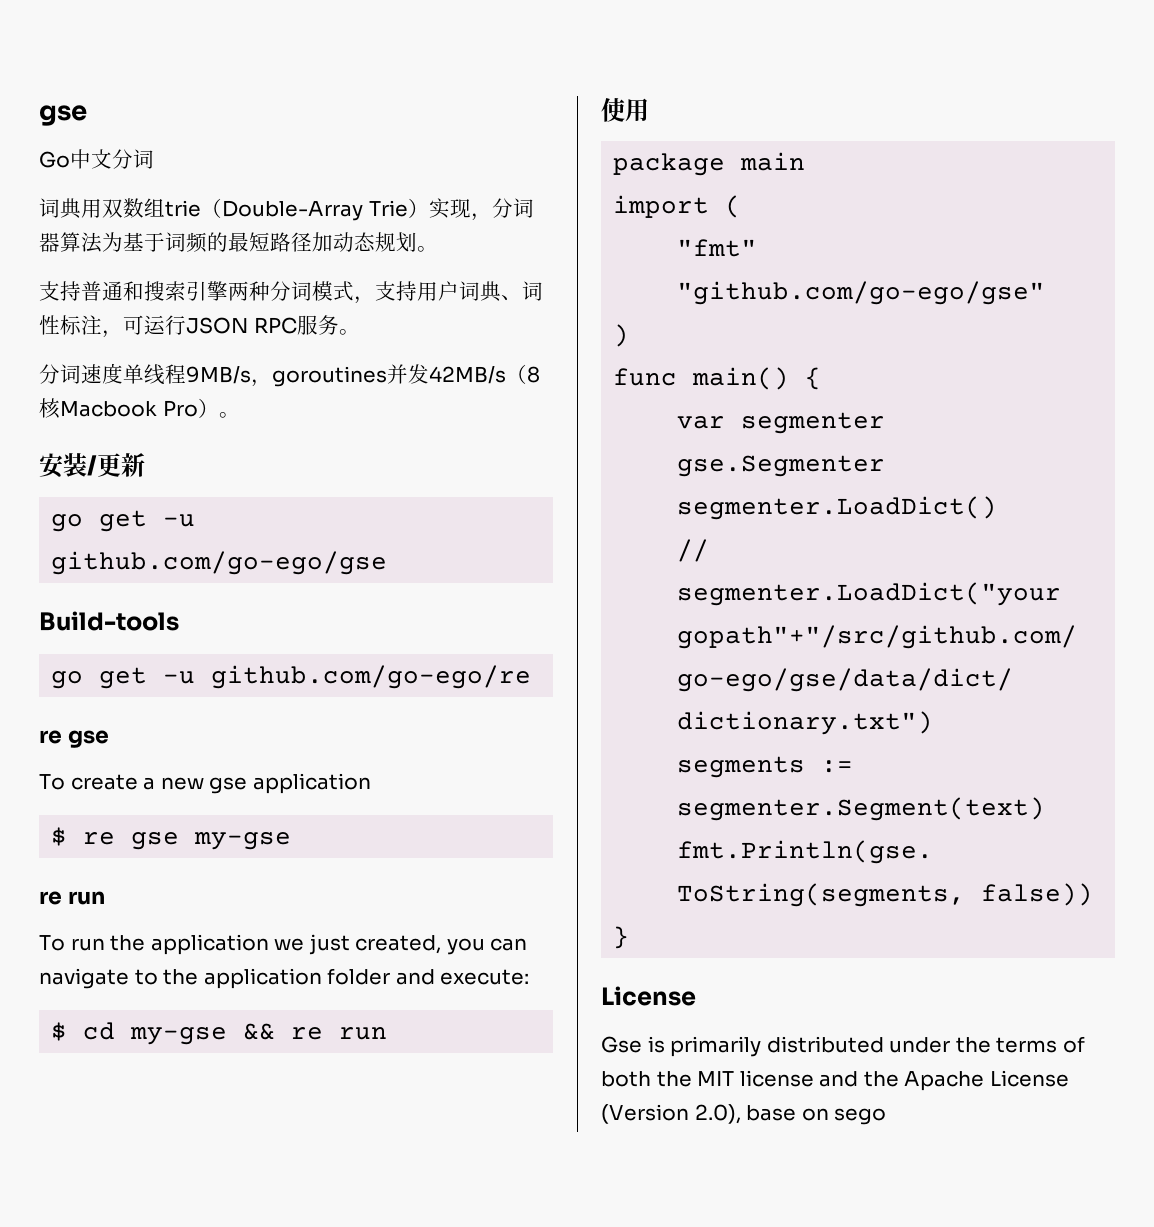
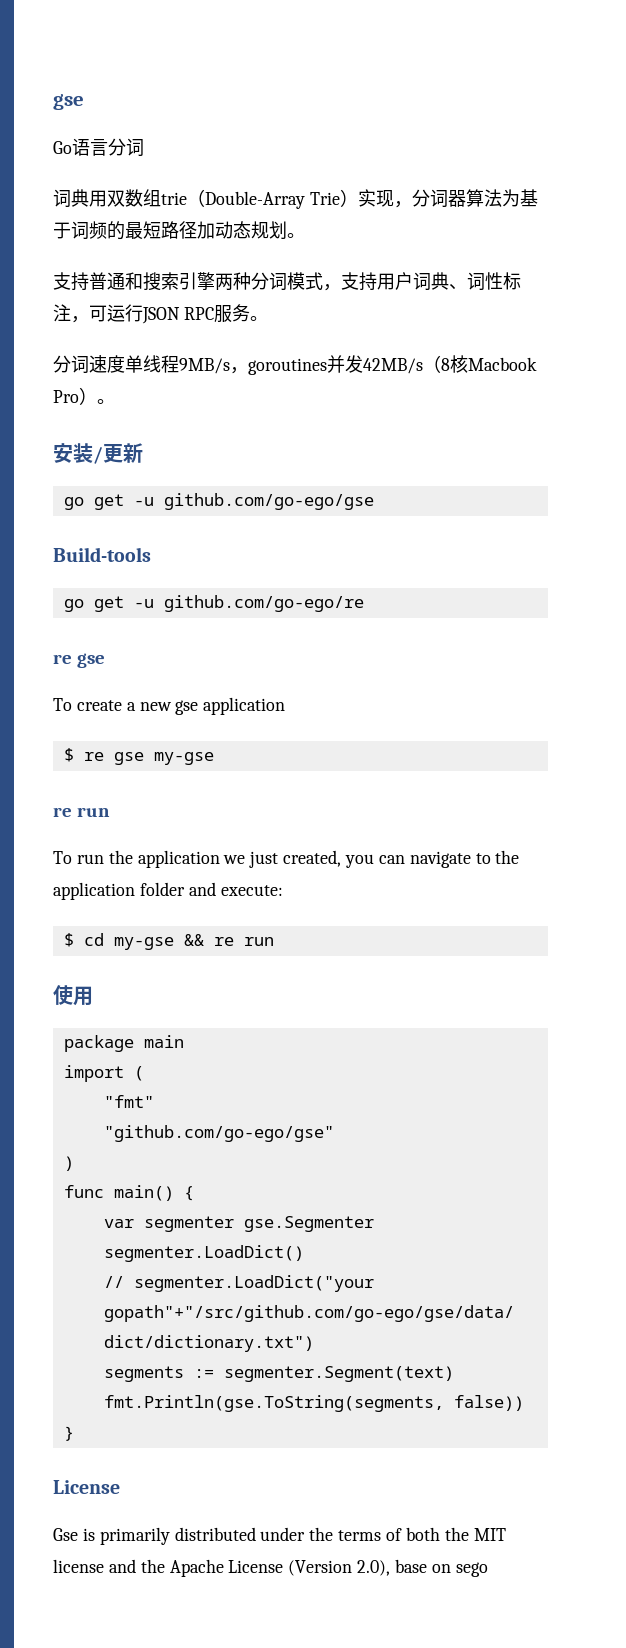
[70,149,112,169] 中文 -> [72,138,108,156] 语言

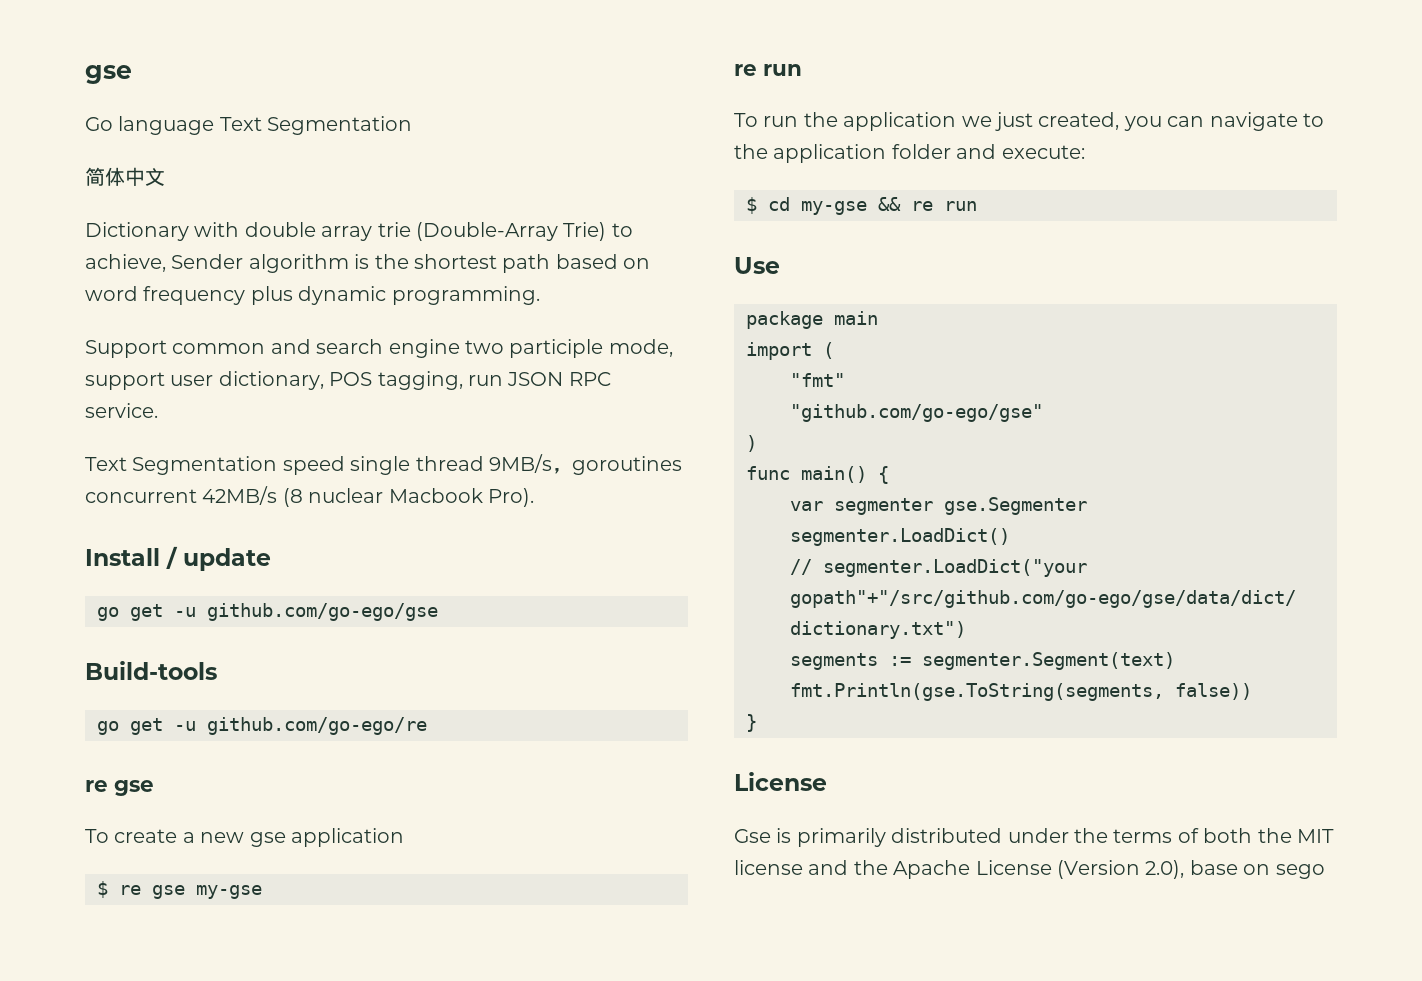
[72,138,144,156] [53,189,538,209] [53,221,305,240] [53,272,521,291] [53,304,268,324] [53,355,537,375] [53,387,115,405] [53,443,143,464] 语言分词 // 词典用双数组trie（Double-Array Trie）实现，分词器算法为基于词频的最短路径加动态规划。 // 支持普通和搜索引擎两种分词模式，支持用户词典、词性标注，可运行JSON RPC服务。 // 分词速度单线程9MB/s，goroutines并发42MB/s（8核Macbook Pro）。 // 安装/更新 -> [118,116,413,135] [85,167,165,186] [85,222,633,241] [85,254,651,273] [85,286,540,305] [85,339,673,358] [85,371,611,390] [85,403,158,418] [85,454,682,475] [85,486,534,507] [85,546,271,571] language Text Segmentation // 简体中文 // Dictionary with double array trie (Double-Array Trie) to achieve, Sender algorithm is the shortest path based on word frequency plus dynamic programming. // Support common and search engine two participle mode, support user dictionary, POS tagging, run JSON RPC service. // Text Segmentation speed single thread 9MB/s，goroutines concurrent 42MB/s (8 nuclear Macbook Pro). // Install / update
[53,985,93,1006] 使用 -> [734,257,780,274] Use

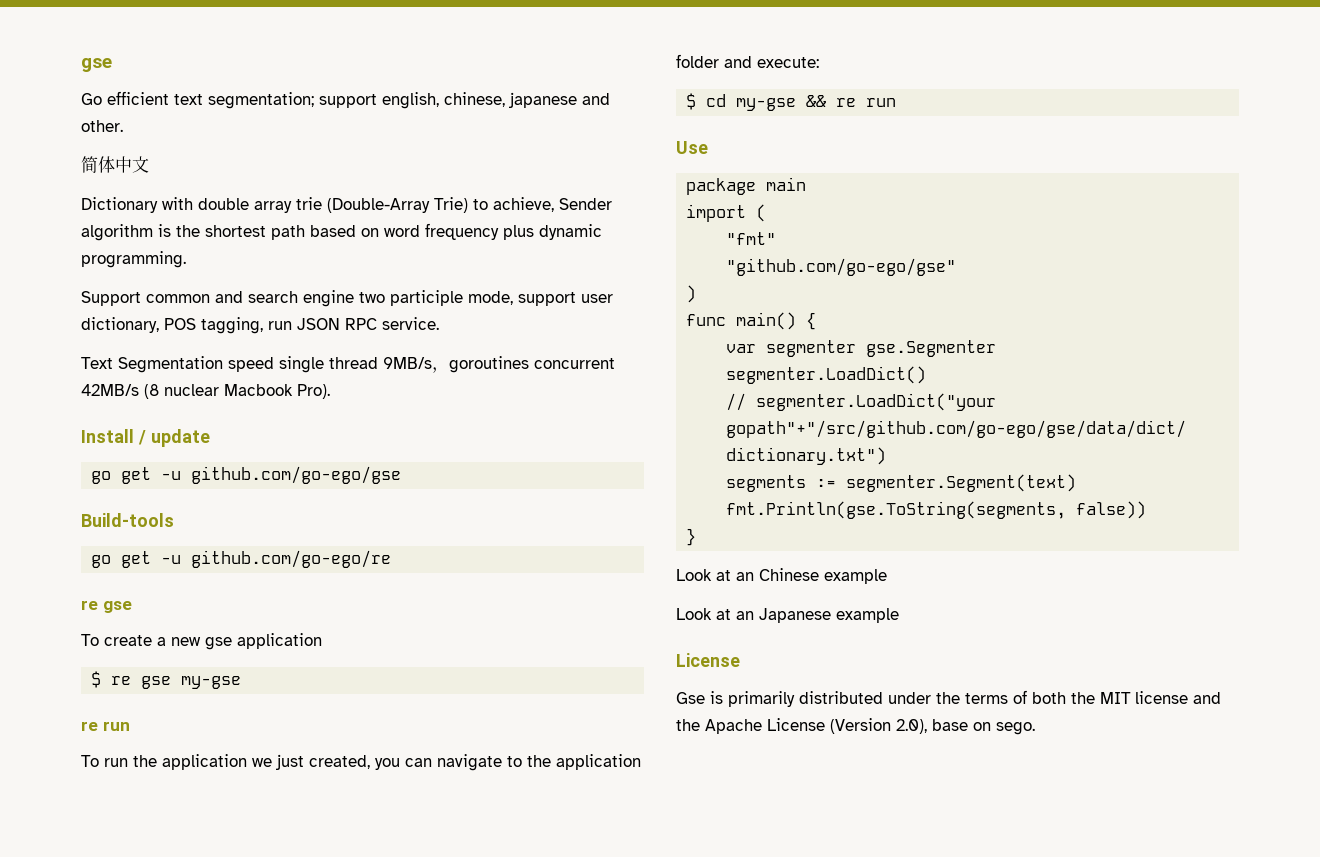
[118,116,413,135] language Text Segmentation -> [107,91,610,109] [81,120,123,132] efficient text segmentation; support english, chinese, japanese and other.
(757, 723) none -> [676,568,887,584] [676,608,899,623] // Look at an Chinese example // Look at an Japanese example
[1275,864,1325,879] sego -> [996,722,1035,735] sego.

